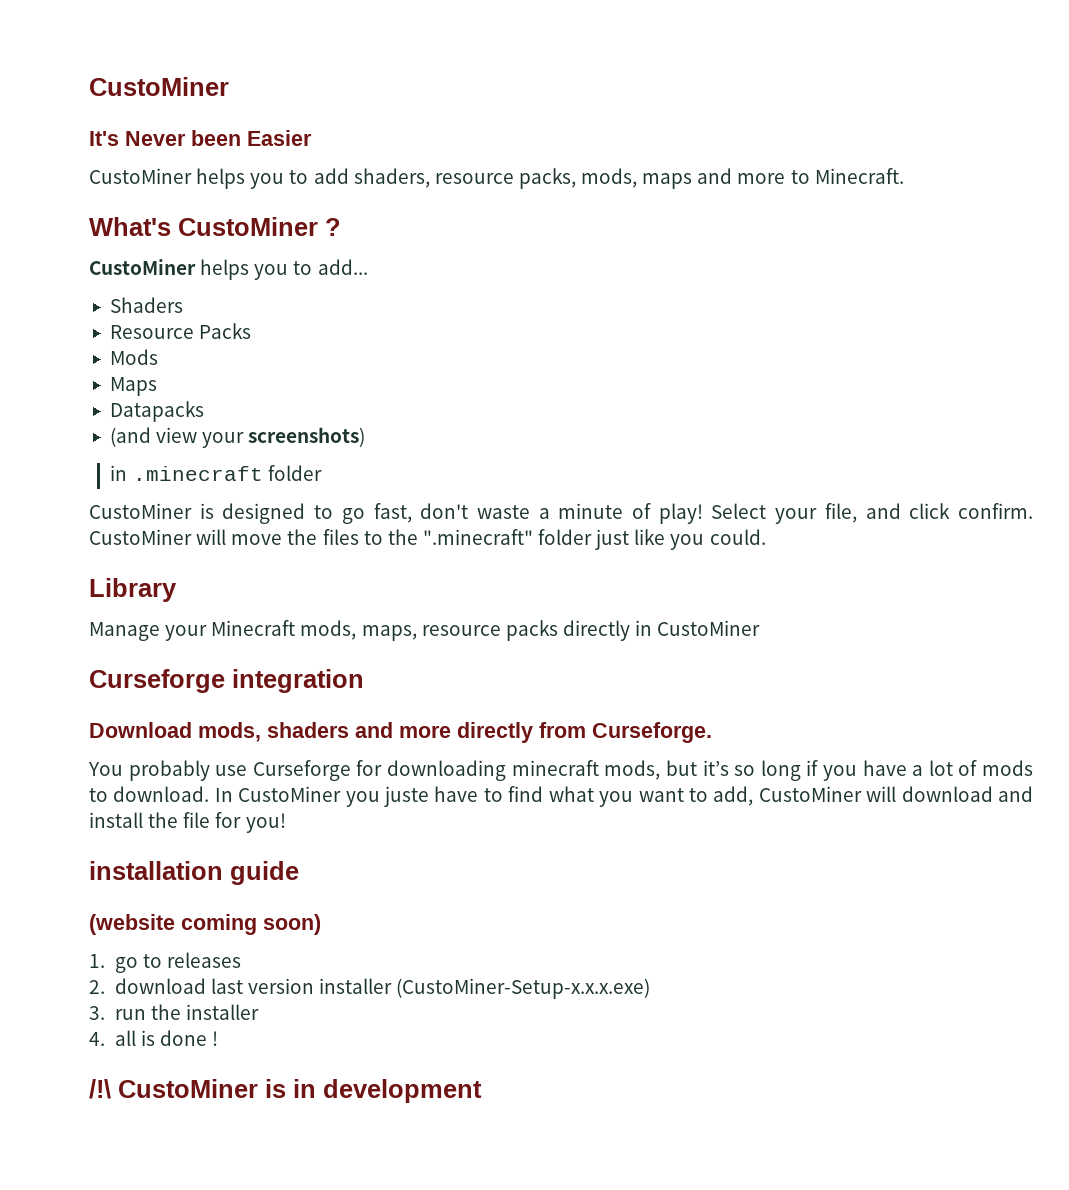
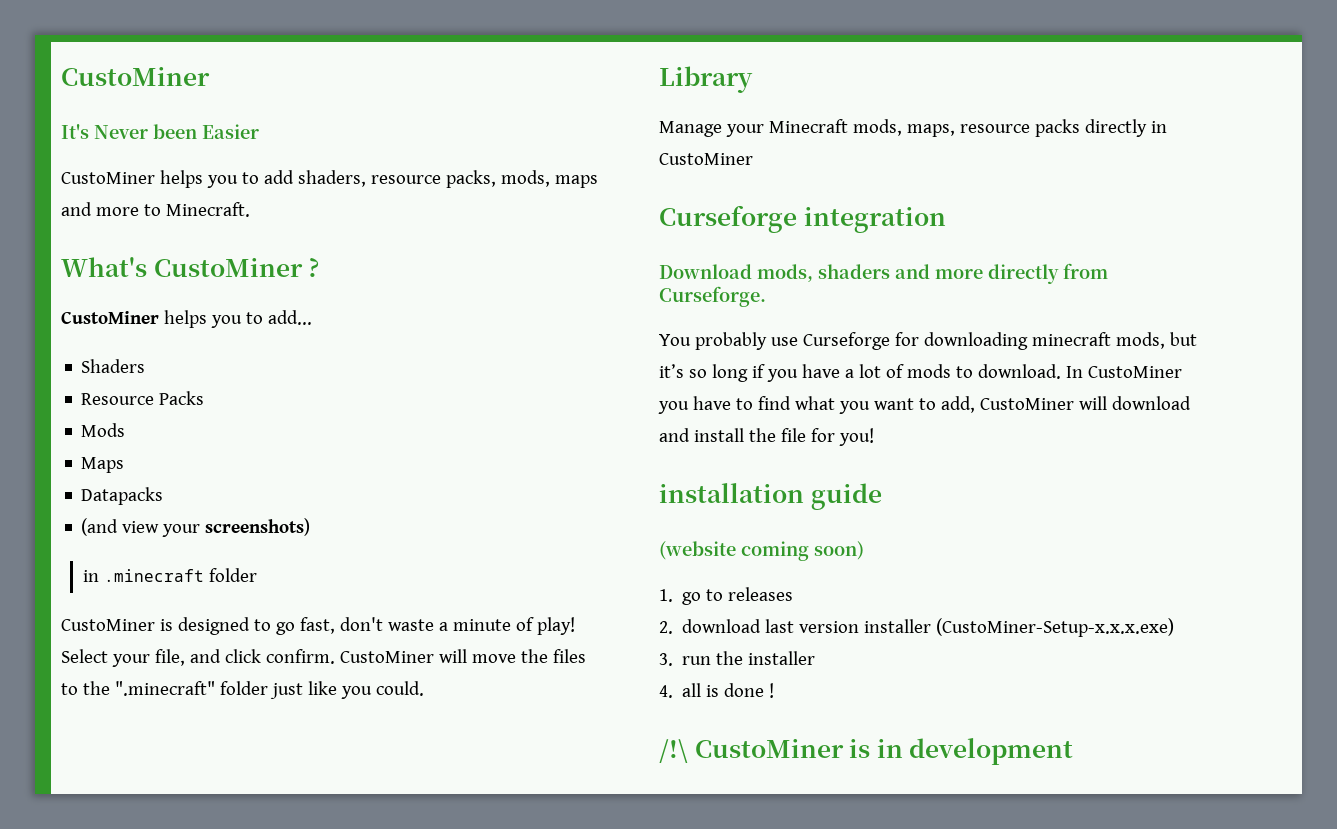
[384,786,430,807] juste -> (689, 407) none

